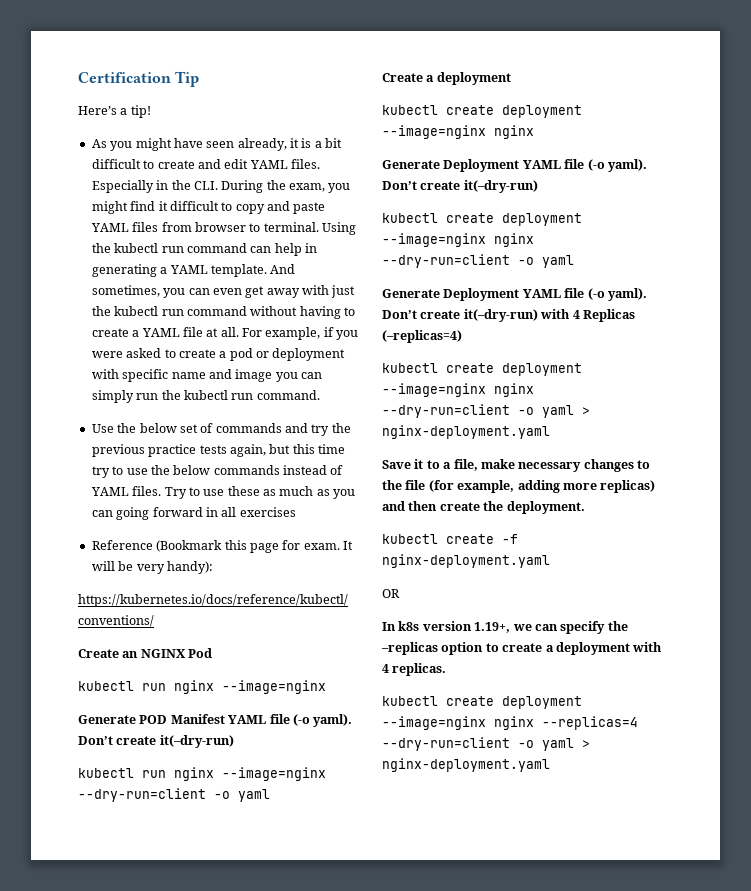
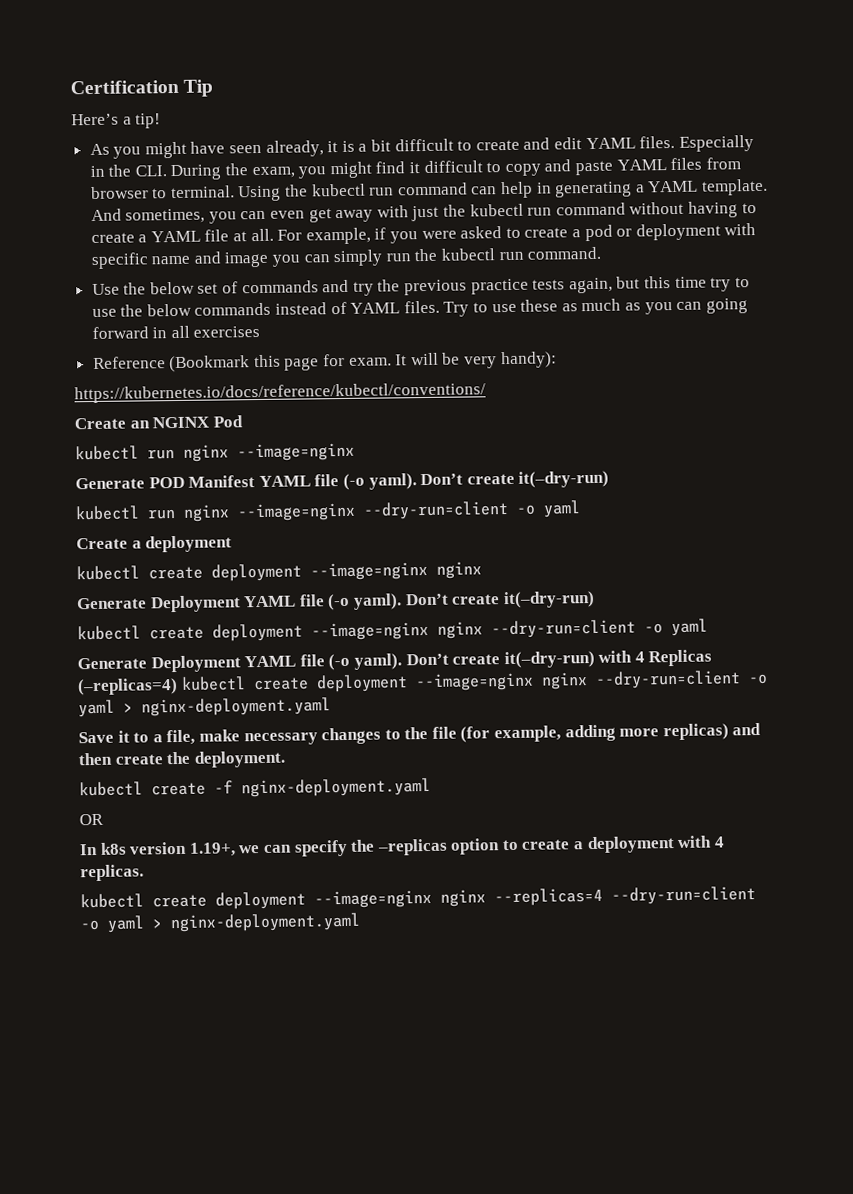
(462, 336) // -> (178, 687) none

